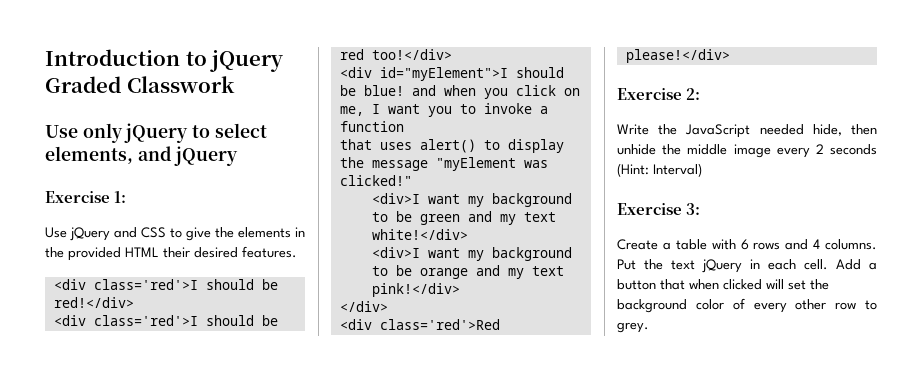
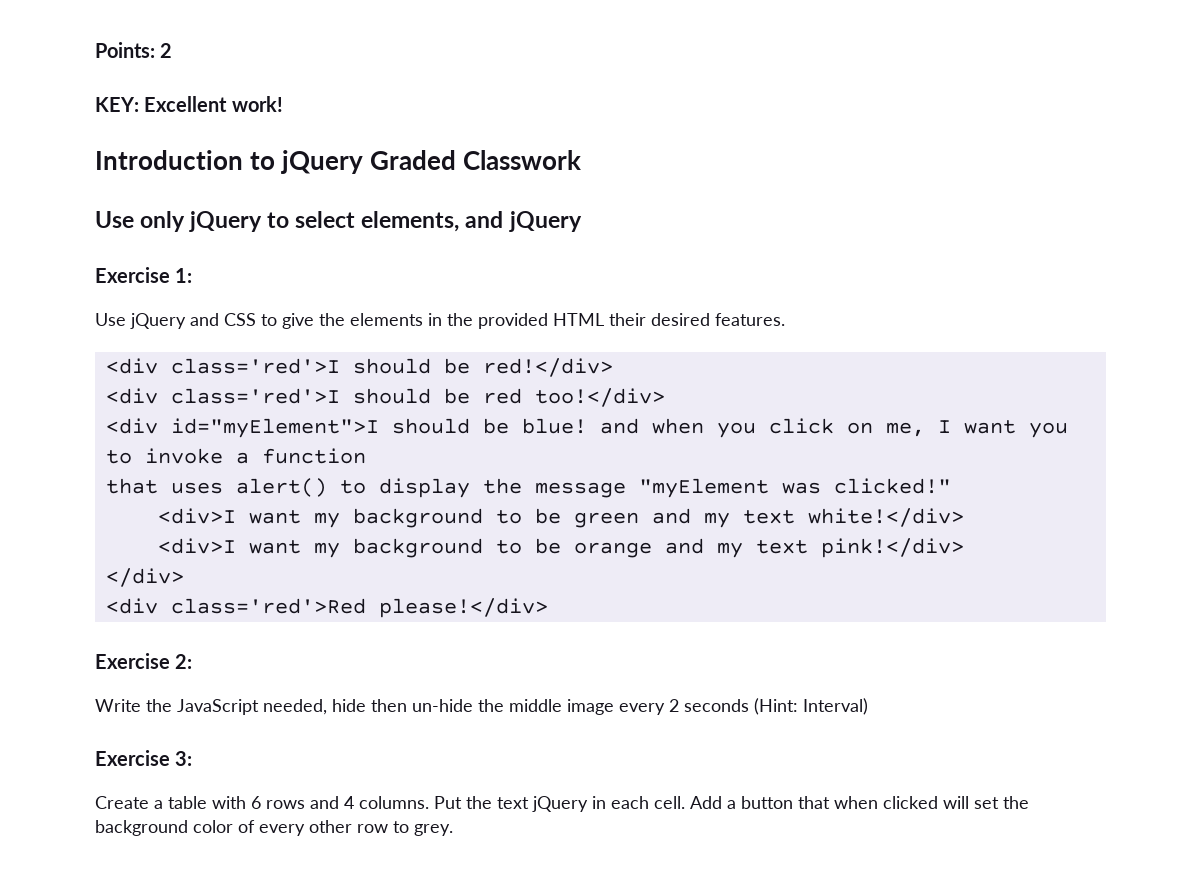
(45, 57) none -> [95,42,173,58] [95,96,283,112] Points: 2 // KEY: Excellent work! //
[759,124,877,136] [617,144,656,155] needed hide, then unhide -> [263,699,473,715] needed, hide then un-hide

